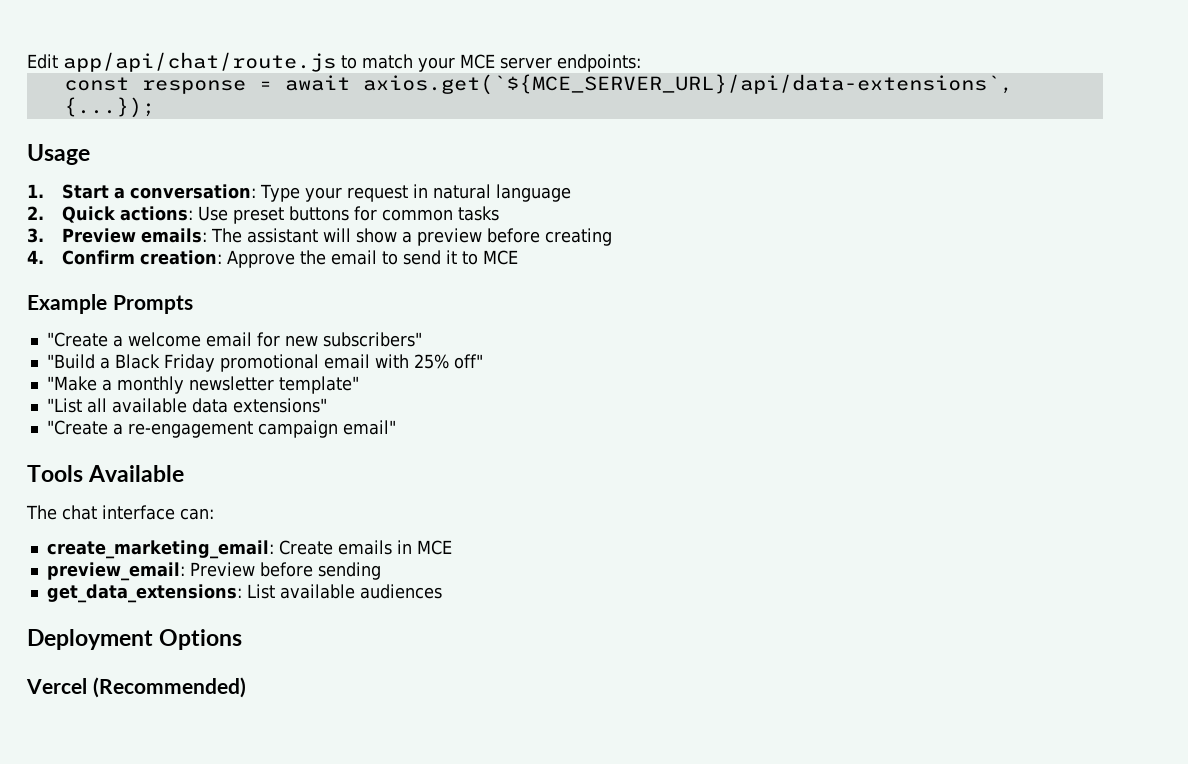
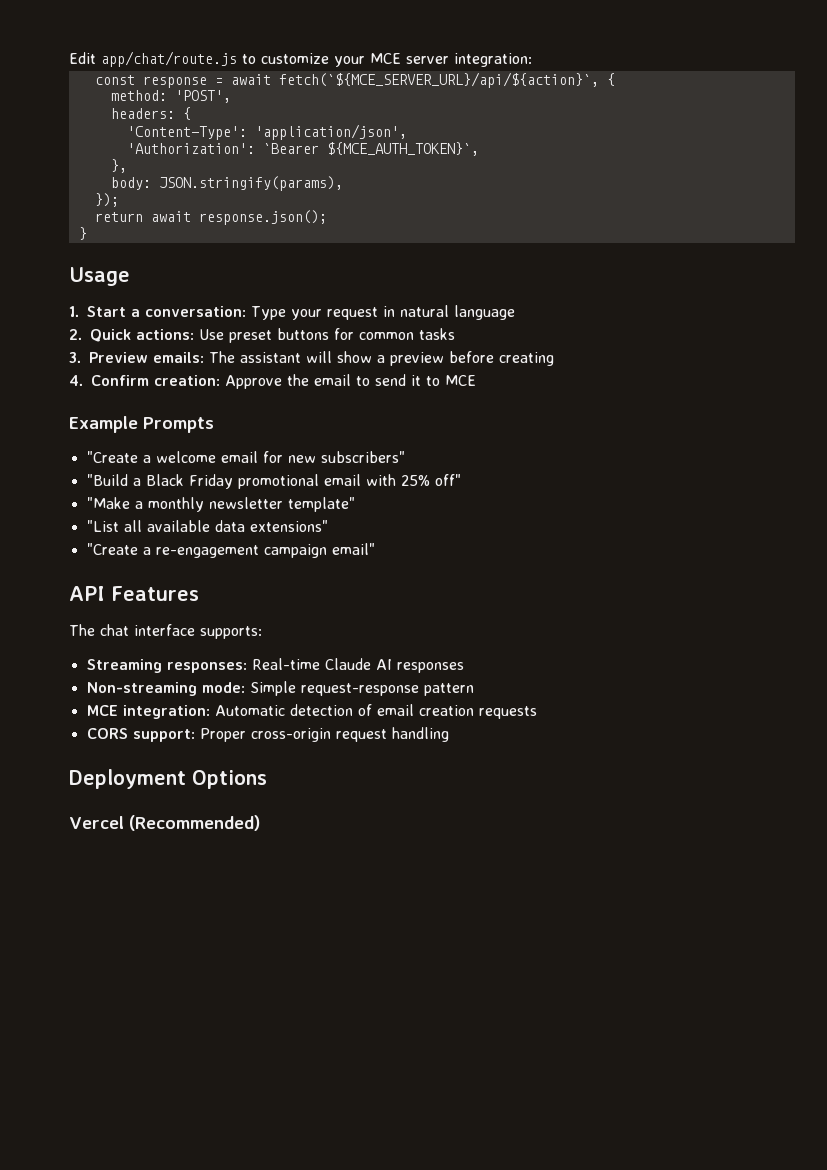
[63,52,413,72] app/api/chat/route.js to match -> [101,51,329,67] app/chat/route.js to customize
[557,54,641,72] endpoints: -> [454,53,532,67] integration:
[362,74,1013,95] [63,97,155,118] axios.get(`${MCE_SERVER_URL}/api/data-extensions`, {...}); -> [278,72,615,88] [110,90,231,103] [110,107,191,120] [126,124,407,140] [126,142,479,156] [110,159,127,173] [110,176,343,191] [94,193,119,207] [94,210,327,225] [78,227,87,240] fetch(`${MCE_SERVER_URL}/api/${action}`, { // method: 'POST', // headers: { // 'Content-Type': 'application/json', // 'Authorization': `Bearer ${MCE_AUTH_TOKEN}`, // }, // body: JSON.stringify(params), // }); // return await response.json(); // }
[27,465,185,482] Tools Available -> [69,586,199,601] API Features
[180,508,214,520] [46,540,452,559] [46,562,381,581] [46,584,442,603] can: // create_marketing_email: Create emails in MCE // preview_email: Preview before sending // get_data_extensions: List available audiences -> [200,626,262,639] [86,658,464,673] [86,681,474,696] [86,704,537,719] [86,727,449,742] supports: // Streaming responses: Real-time Claude AI responses // Non-streaming mode: Simple request-response pattern // MCE integration: Automatic detection of email creation requests // CORS support: Proper cross-origin request handling

